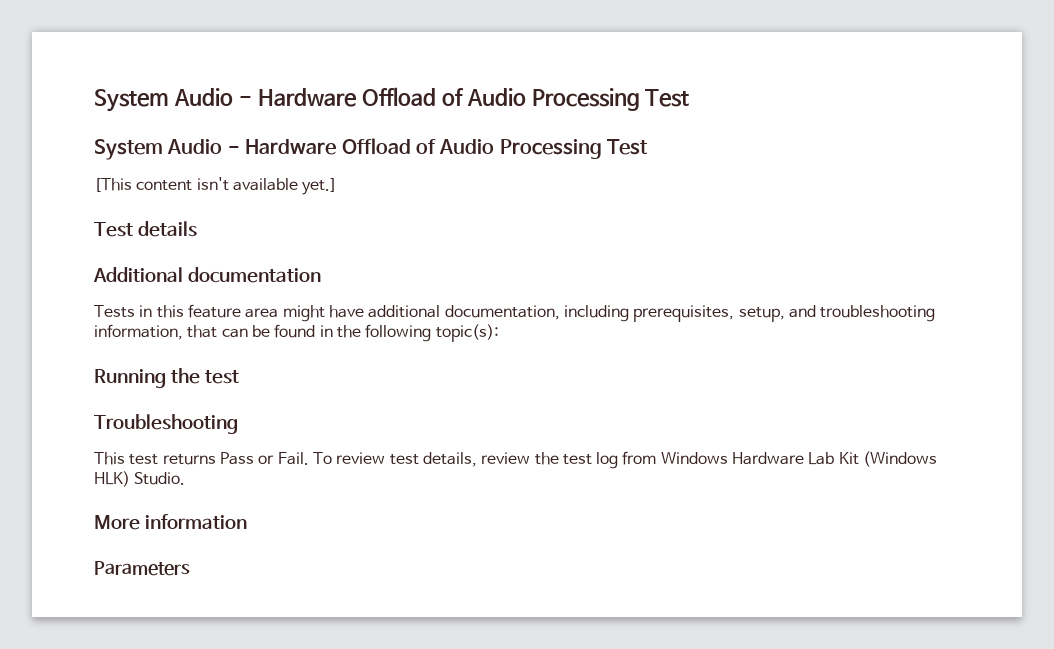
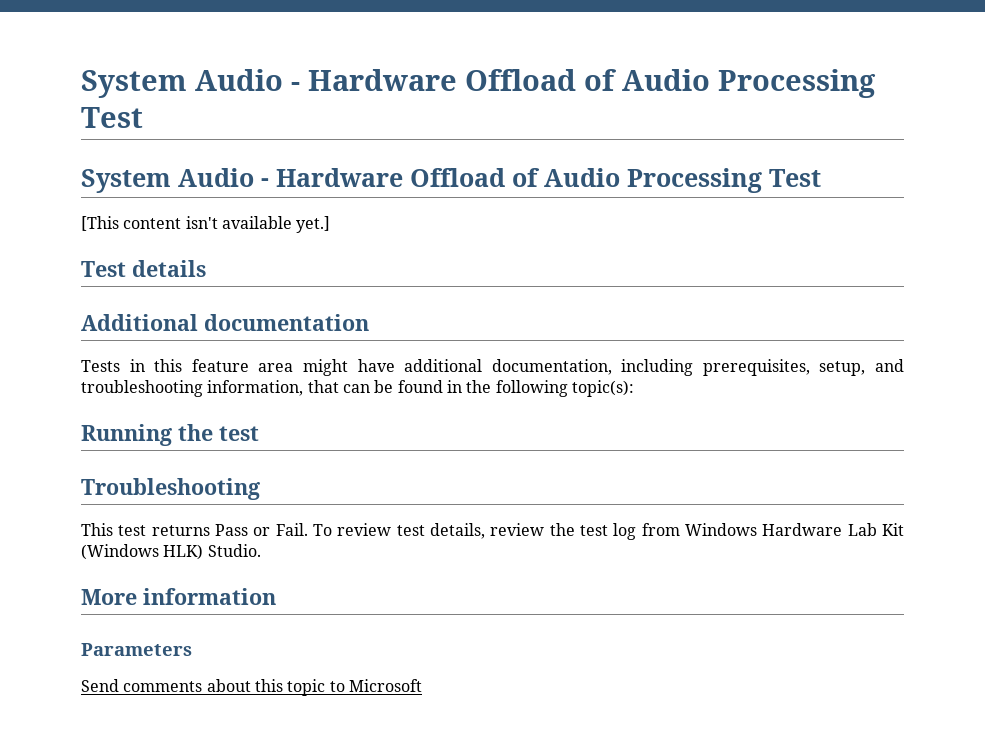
(190, 568) none -> [81,679,422,696] // Send comments about this topic to Microsoft

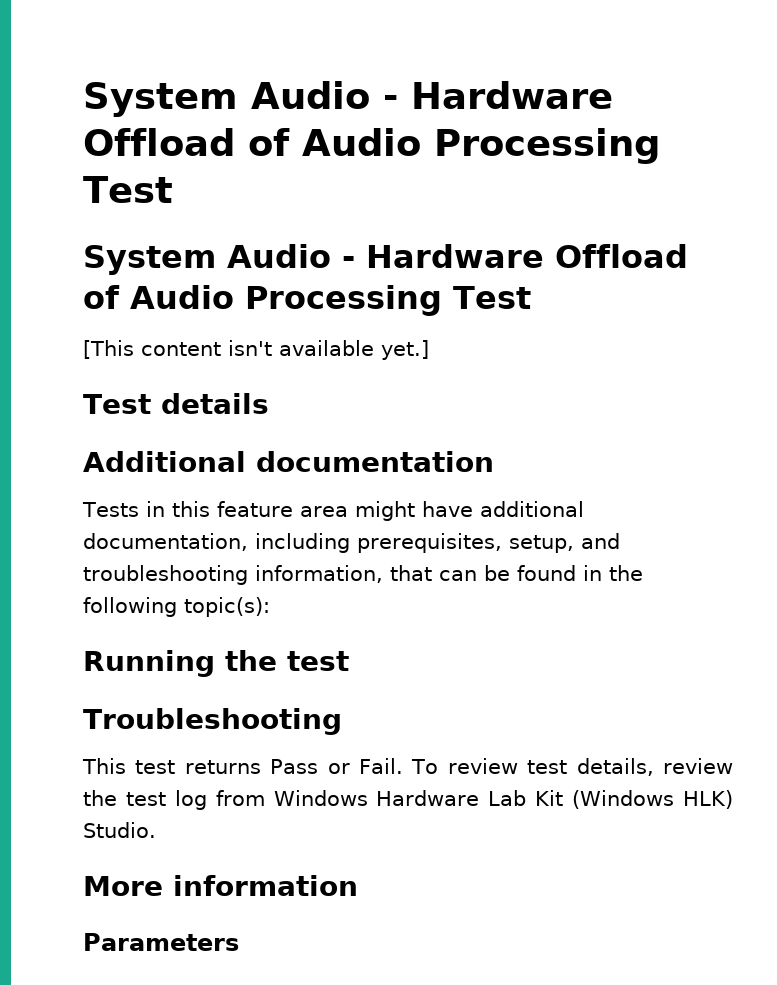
[81,679,422,696] // Send comments about this topic to Microsoft -> (239, 942) none

